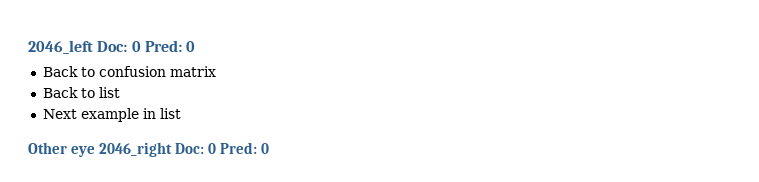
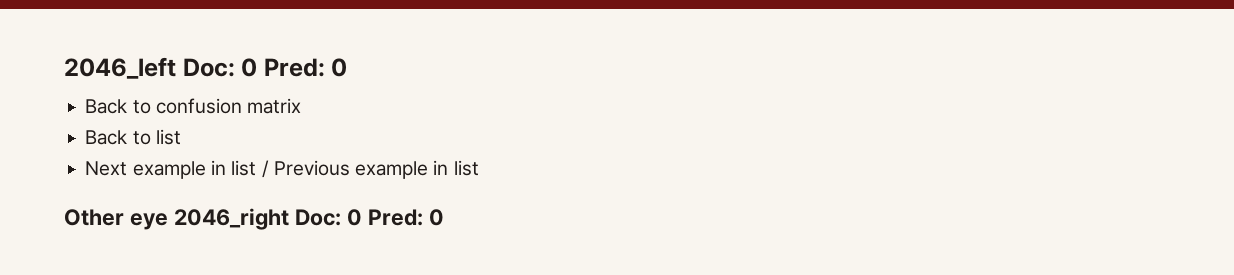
(181, 113) none -> [261,160,479,179] / Previous example in list

